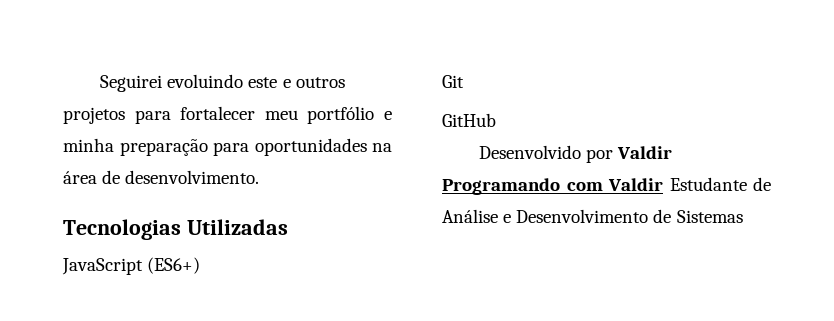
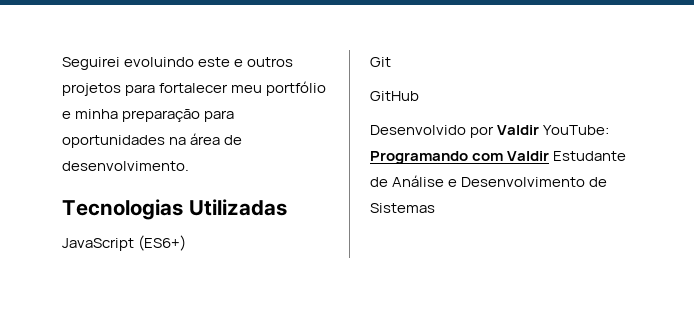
(673, 152) none -> [543,125,610,135] YouTube:

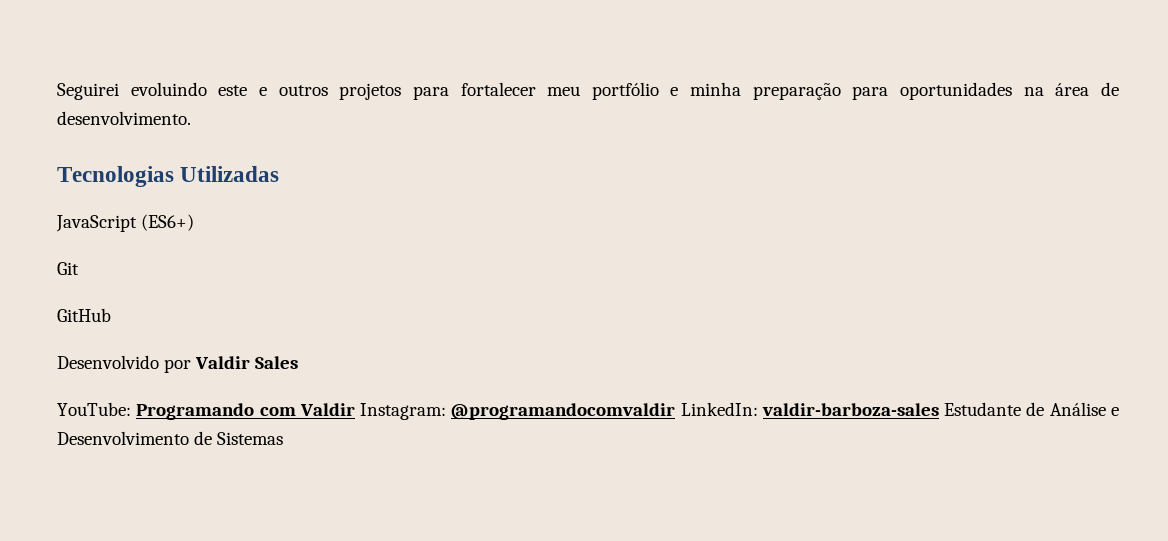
(540, 130) none -> [255,356,299,369] Sales //
(550, 156) none -> [360,402,939,420] Instagram: @programandocomvaldir LinkedIn: valdir-barboza-sales

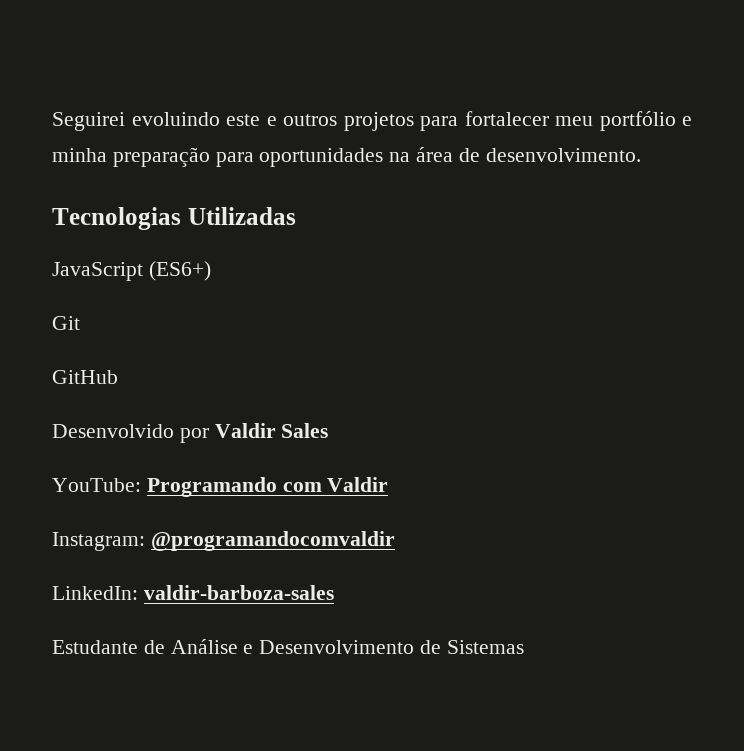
(355, 409) none -> (389, 484) //
(676, 411) none -> (395, 541) //
(939, 409) none -> (334, 592) //

